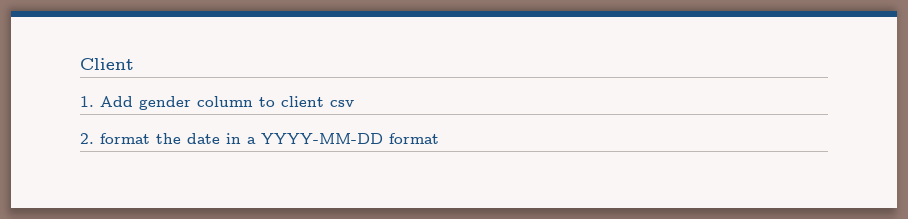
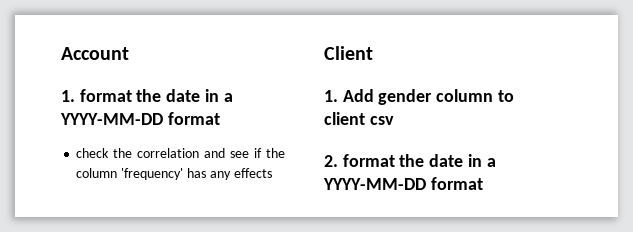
(80, 64) none -> [61,47,129,60] [61,89,233,102] [60,112,220,125] [76,148,285,158] [76,168,272,180] Account // 1. format the date in a YYYY-MM-DD format // check the correlation and see if the column 'frequency' has any effects //

